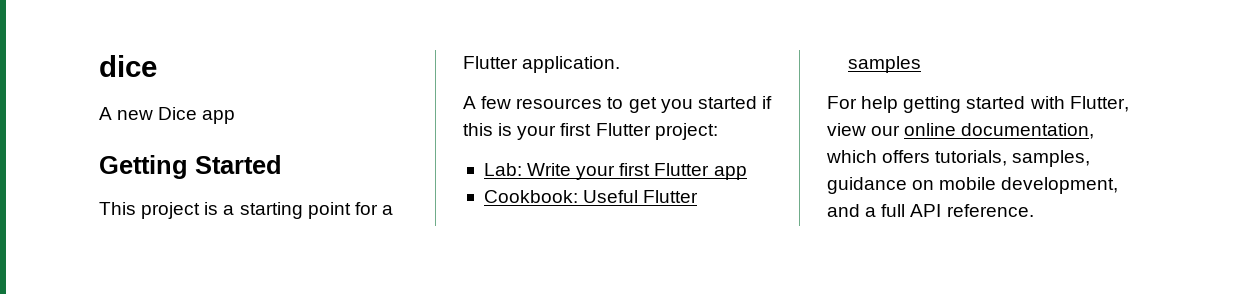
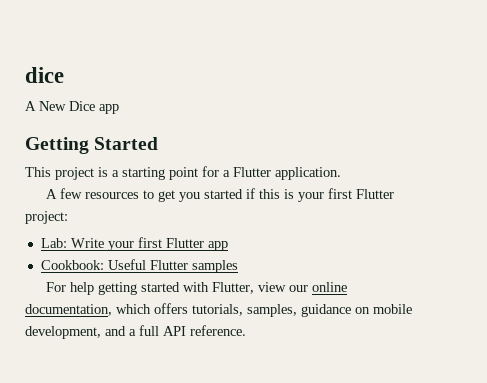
[117,110,154,120] new -> [39,101,66,111] New

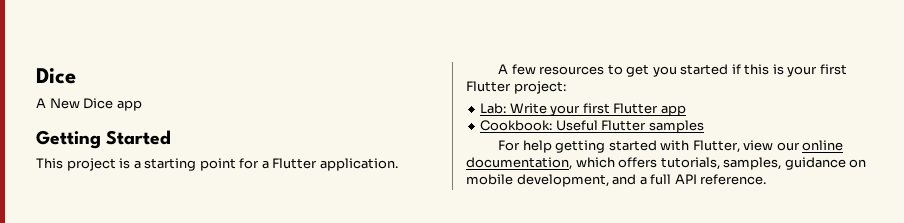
[25,67,64,83] dice -> [36,68,76,84] Dice

